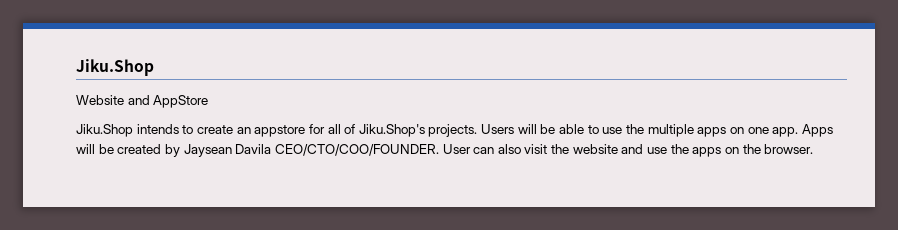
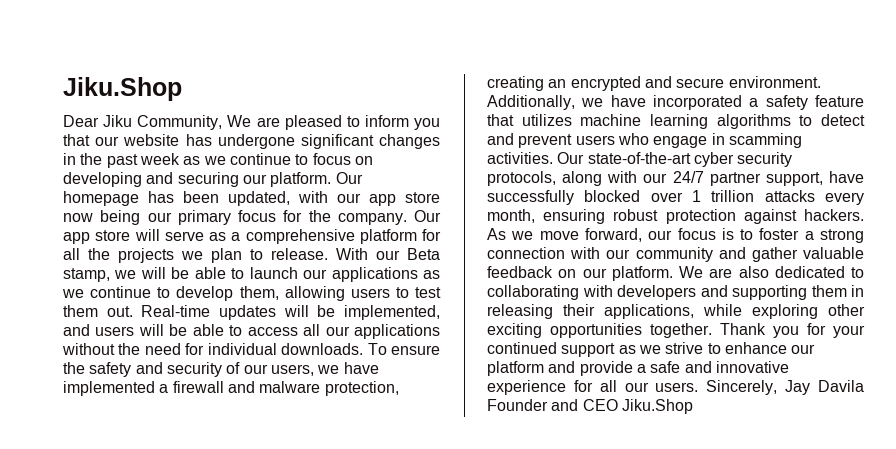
[76,95,209,108] [76,124,833,137] [76,144,814,157] Website and AppStore // Jiku.Shop intends to create an appstore for all of Jiku.Shop's projects. Users will be able to use the multiple apps on one app. Apps will be created by Jaysean Davila CEO/CTO/COO/FOUNDER. User can also visit the website and use the apps on the browser. -> [63,115,440,130] [63,134,441,149] [63,153,373,168] [63,172,363,187] [63,191,440,206] [63,210,441,225] [63,229,441,244] [63,248,440,263] [63,267,441,282] [62,286,441,301] [63,305,441,320] [63,324,441,339] [62,343,440,355] [63,362,379,377] [63,381,399,396] [487,76,821,91] [487,95,864,110] [487,114,866,129] [487,133,802,148] [487,152,793,167] [487,171,864,186] [487,190,864,205] [487,209,864,224] [487,228,864,243] [487,247,865,262] [487,266,864,281] [487,285,864,300] [487,304,865,319] [487,323,865,338] [487,342,816,357] [487,361,789,376] [487,380,864,395] [487,399,693,414] Dear Jiku Community, We are pleased to inform you that our website has undergone significant changes in the past week as we continue to focus on developing and securing our platform. Our homepage has been updated, with our app store now being our primary focus for the company. Our app store will serve as a comprehensive platform for all the projects we plan to release. With our Beta stamp, we will be able to launch our applications as we continue to develop them, allowing users to test them out. Real-time updates will be implemented, and users will be able to access all our applications without the need for individual downloads. To ensure the safety and security of our users, we have implemented a firewall and malware protection, creating an encrypted and secure environment. Additionally, we have incorporated a safety feature that utilizes machine learning algorithms to detect and prevent users who engage in scamming activities. Our state-of-the-art cyber security protocols, along with our 24/7 partner support, have successfully blocked over 1 trillion attacks every month, ensuring robust protection against hackers. As we move forward, our focus is to foster a strong connection with our community and gather valuable feedback on our platform. We are also dedicated to collaborating with developers and supporting them in releasing their applications, while exploring other exciting opportunities together. Thank you for your continued support as we strive to enhance our platform and provide a safe and innovative experience for all our users. Sincerely, Jay Davila Founder and CEO Jiku.Shop

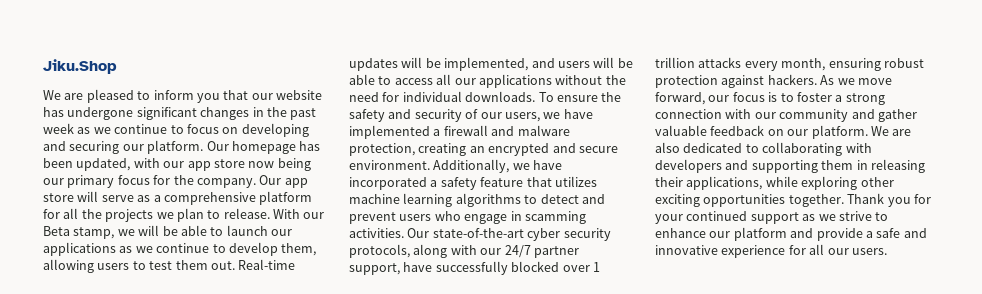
[63,115,223,130] Dear Jiku Community, -> (117, 66) none
[706,380,864,395] [487,399,693,414] Sincerely, Jay Davila Founder and CEO Jiku.Shop -> (887, 251) none

